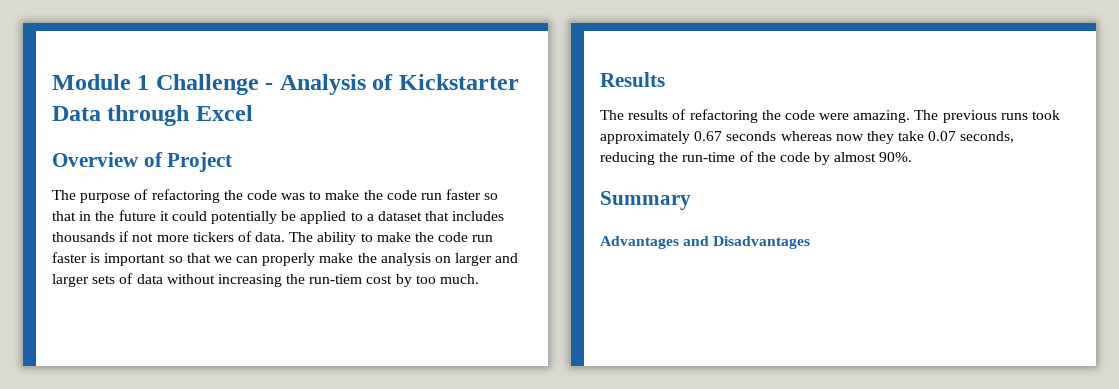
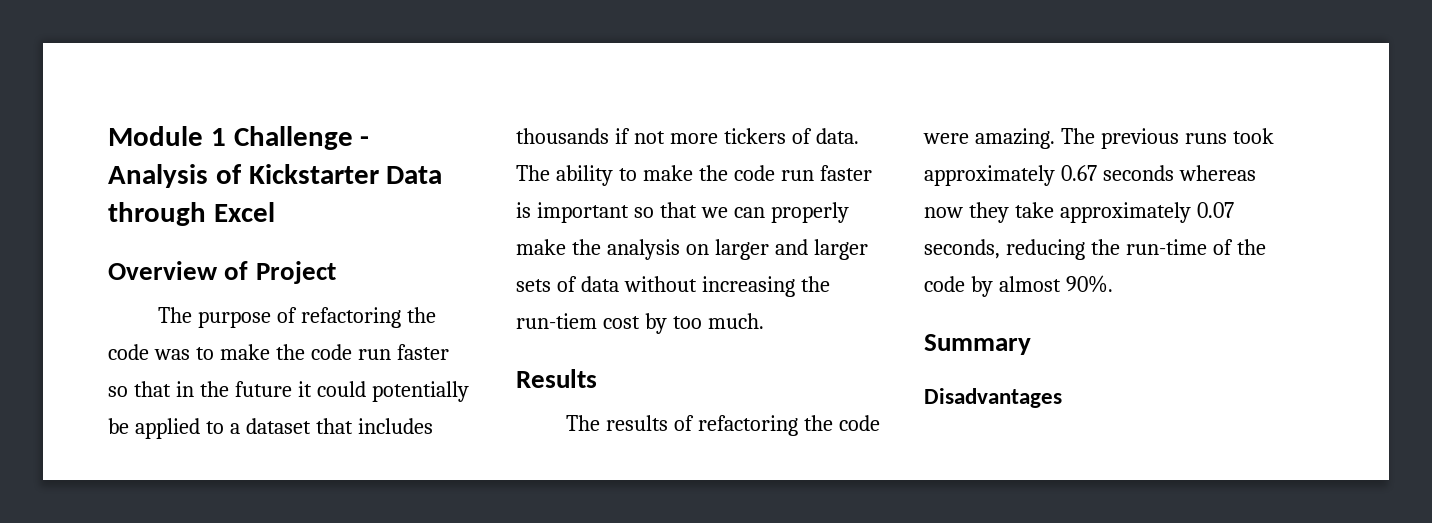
(925, 136) none -> [1059,202,1191,223] approximately
[600,236,710,249] Advantages and -> (1031, 344) none

